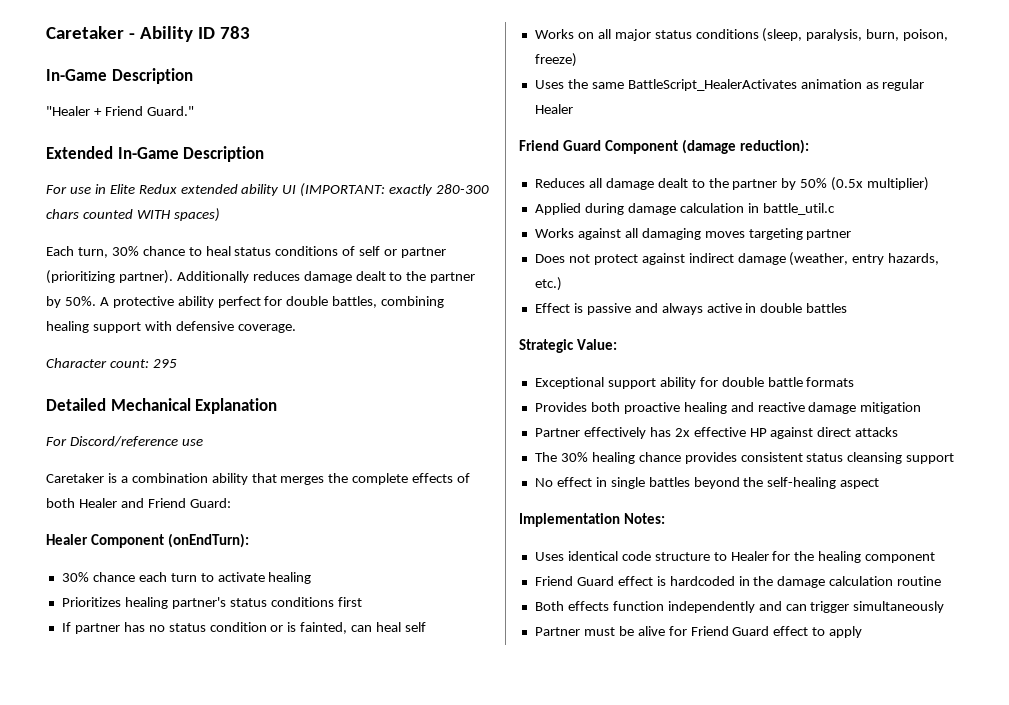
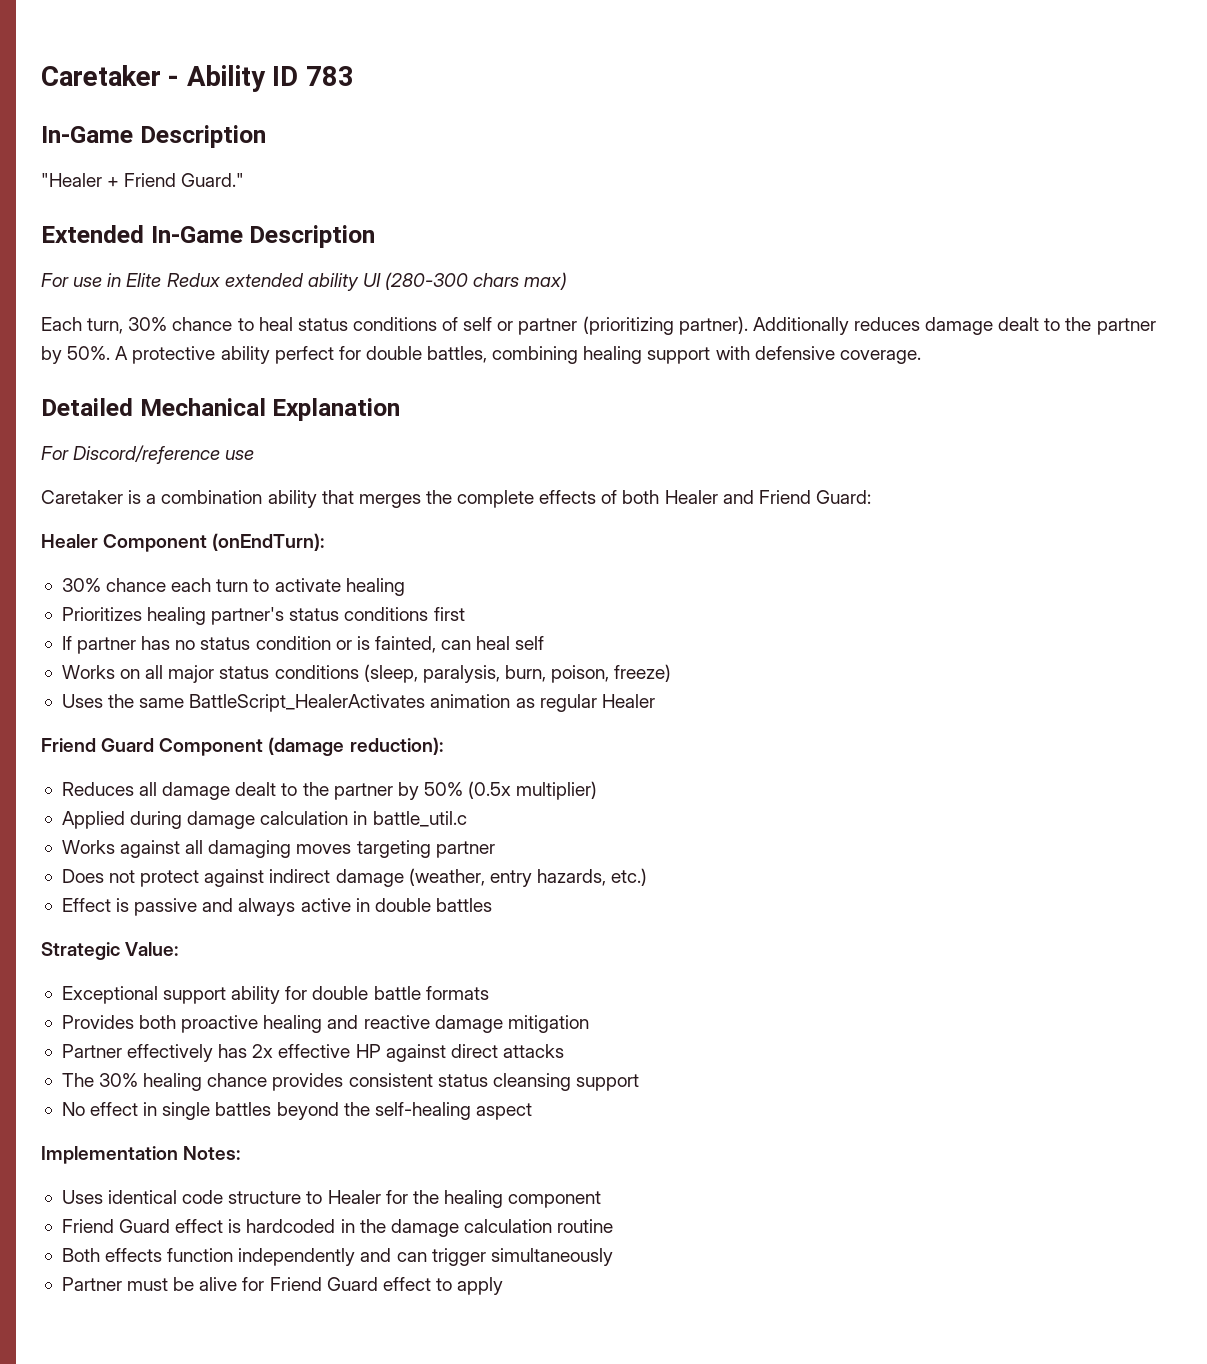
[300,183,490,197] [46,208,220,222] (IMPORTANT: exactly 280-300 chars counted WITH spaces) -> [385,272,568,290] (280-300 chars max)
[46,358,177,368] // Character count: 295 -> (921, 357) none

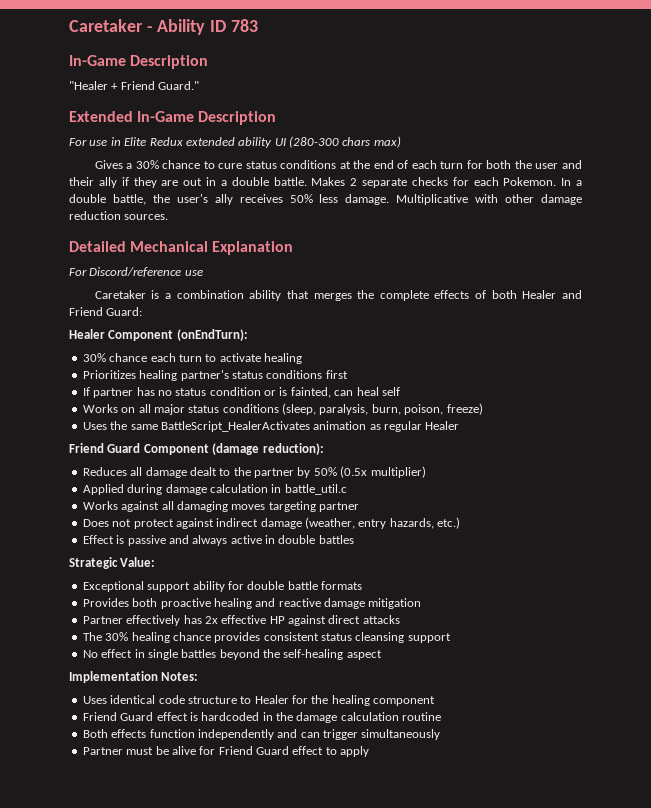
[41,317,124,334] Each turn, -> [94,160,133,169] Gives a
[258,316,1156,335] [41,346,921,364] heal status conditions of self or partner (prioritizing partner). Additionally reduces damage dealt to the partner by 50%. A protective ability perfect for double battles, combining healing support with defensive coverage. -> [218,160,582,169] [69,177,582,188] [69,194,582,205] [69,211,169,220] cure status conditions at the end of each turn for both the user and their ally if they are out in a double battle. Makes 2 separate checks for each Pokemon. In a double battle, the user's ally receives 50% less damage. Multiplicative with other damage reduction sources.

